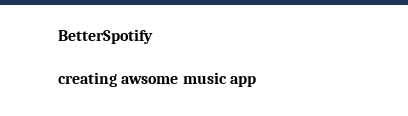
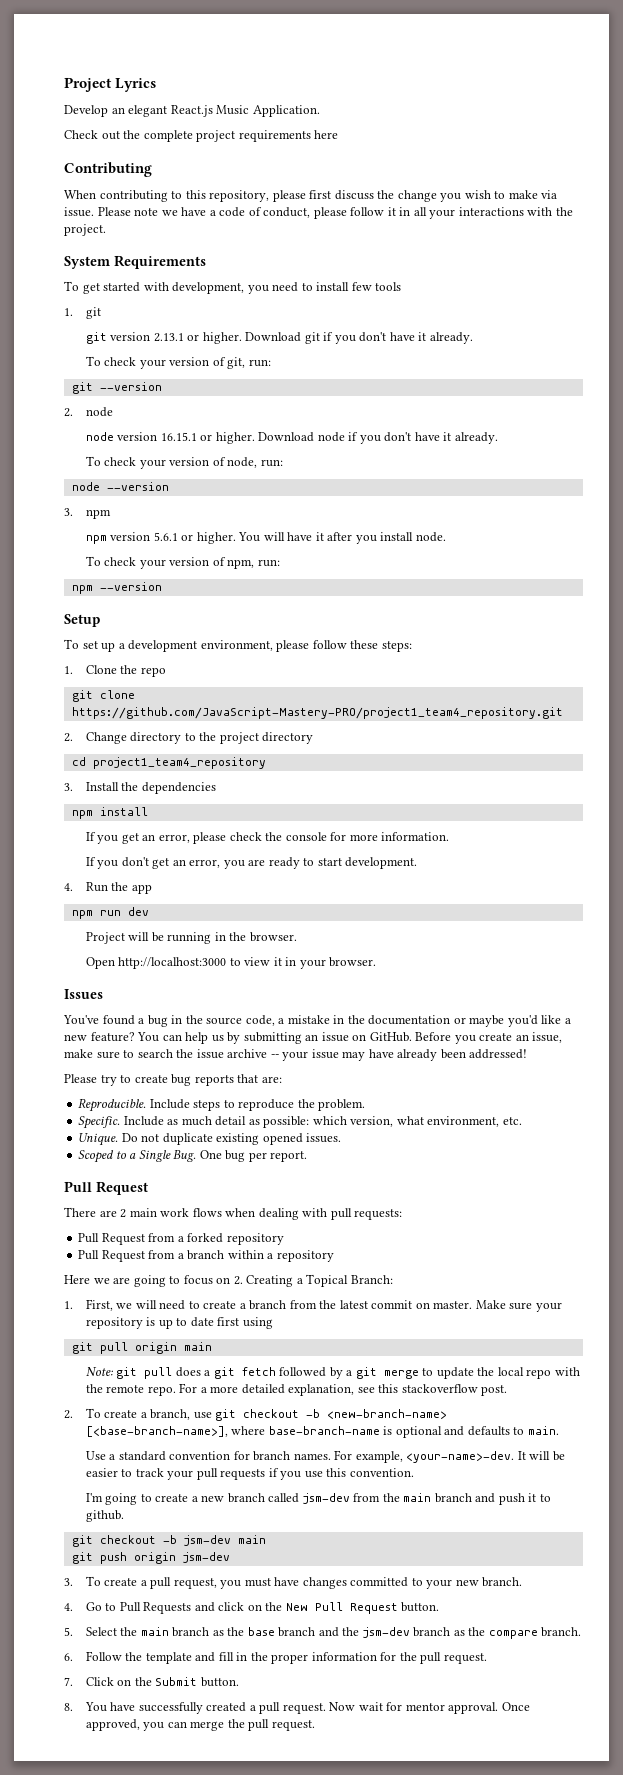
[58,29,153,44] [58,72,256,87] BetterSpotify // creating awsome music app -> [64,77,157,92] [64,105,320,117] [64,130,339,142] [64,162,152,177] [64,190,558,202] [64,207,573,219] [64,224,106,236] [64,255,206,269] [64,281,402,294] [64,307,101,319] [85,332,473,344] [85,356,271,369] [71,382,162,394] [64,407,113,417] [85,432,498,444] [85,456,283,469] [71,482,169,491] [64,508,111,519] [85,532,446,544] [85,556,280,569] [71,582,162,594] [64,614,100,627] [64,639,412,652] [64,665,166,677] [71,690,135,702] [71,707,563,719] [64,732,314,744] [71,757,266,769] [64,782,216,794] [71,807,148,819] [85,832,450,844] [85,857,418,869] [64,882,152,894] [71,907,149,919] [85,932,297,944] [85,957,377,969] [64,989,103,999] [63,1015,571,1027] [64,1032,563,1044] [64,1049,528,1061] [64,1074,282,1086] [78,1098,366,1112] [78,1116,522,1129] [78,1133,342,1146] [78,1150,308,1163] [64,1181,148,1195] [64,1207,403,1220] [78,1233,284,1245] [78,1250,334,1262] [64,1274,393,1287] [64,1299,562,1312] [85,1317,273,1329] [71,1342,212,1354] [85,1367,580,1379] [85,1383,508,1396] [64,1408,448,1421] [85,1426,559,1438] [85,1450,565,1463] [85,1468,414,1480] [85,1493,551,1505] [85,1510,124,1522] [71,1535,266,1547] [71,1552,230,1564] [64,1576,523,1589] [64,1602,440,1614] [64,1627,582,1639] [64,1651,487,1664] [64,1677,239,1687] [64,1702,530,1714] [85,1719,315,1731] Project Lyrics // Develop an elegant React.js Music Application. // Check out the complete project requirements here // Contributing // When contributing to this repository, please first discuss the change you wish to make via issue. Please note we have a code of conduct, please follow it in all your interactions with the project. // System Requirements // To get started with development, you need to install few tools // 1. git // git version 2.13.1 or higher. Download git if you don't have it already. // To check your version of git, run: // git --version // 2. node // node version 16.15.1 or higher. Download node if you don't have it already. // To check your version of node, run: // node --version // 3. npm // npm version 5.6.1 or higher. You will have it after you install node. // To check your version of npm, run: // npm --version // Setup // To set up a development environment, please follow these steps: // 1. Clone the repo // git clone https://github.com/JavaScript-Mastery-PRO/project1_team4_repository.git // 2. Change directory to the project directory // cd project1_team4_repository // 3. Install the dependencies // npm install // If you get an error, please check the console for more information. // If you don't get an error, you are ready to start development. // 4. Run the app // npm run dev // Project will be running in the browser. // Open http://localhost:3000 to view it in your browser. // Issues // You've found a bug in the source code, a mistake in the documentation or maybe you'd like a new feature? You can help us by submitting an issue on GitHub. Before you create an issue, make sure to search the issue archive -- your issue may have already been addressed! // Please try to create bug reports that are: // Reproducible. Include steps to reproduce the problem. // Specific. Include as much detail as possible: which version, what environment, etc. // Unique. Do not duplicate existing opened issues. // Scoped to a Single Bug. One bug per report. // Pull Request // There are 2 main work flows when dealing with pull requests: // Pull Request from a forked repository // Pull Request from a branch within a repository // Here we are going to focus on 2. Creating a Topical Branch: // 1. First, we will need to create a branch from the latest commit on master. Make sure your repository is up to date first using // git pull origin main // Note: git pull does a git fetch followed by a git merge to update the local repo with the remote repo. For a more detailed explanation, see this stackoverflow post. // 2. To create a branch, use git checkout -b <new-branch-name> [<base-branch-name>], where base-branch-name is optional and defaults to main. // Use a standard convention for branch names. For example, <your-name>-dev. It will be easier to track your pull requests if you use this convention. // I'm going to create a new branch called jsm-dev from the main branch and push it to github. // git checkout -b jsm-dev main // git push origin jsm-dev // 3. To create a pull request, you must have changes committed to your new branch. // 4. Go to Pull Requests and click on the New Pull Request button. // 5. Select the main branch as the base branch and the jsm-dev branch as the compare branch. // 6. Follow the template and fill in the proper information for the pull request. // 7. Click on the Submit button. // 8. You have successfully created a pull request. Now wait for mentor approval. Once approved, you can merge the pull request.

